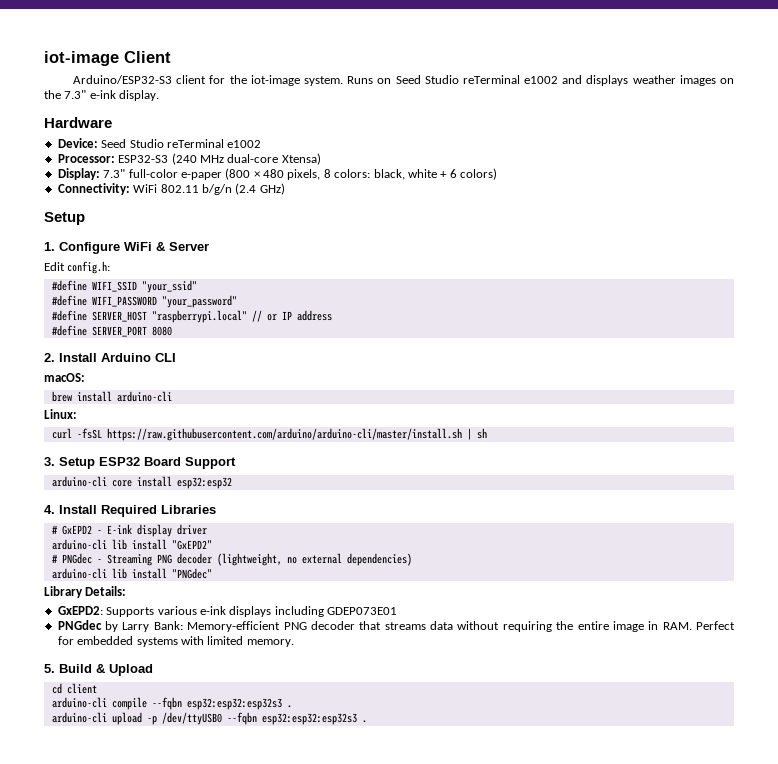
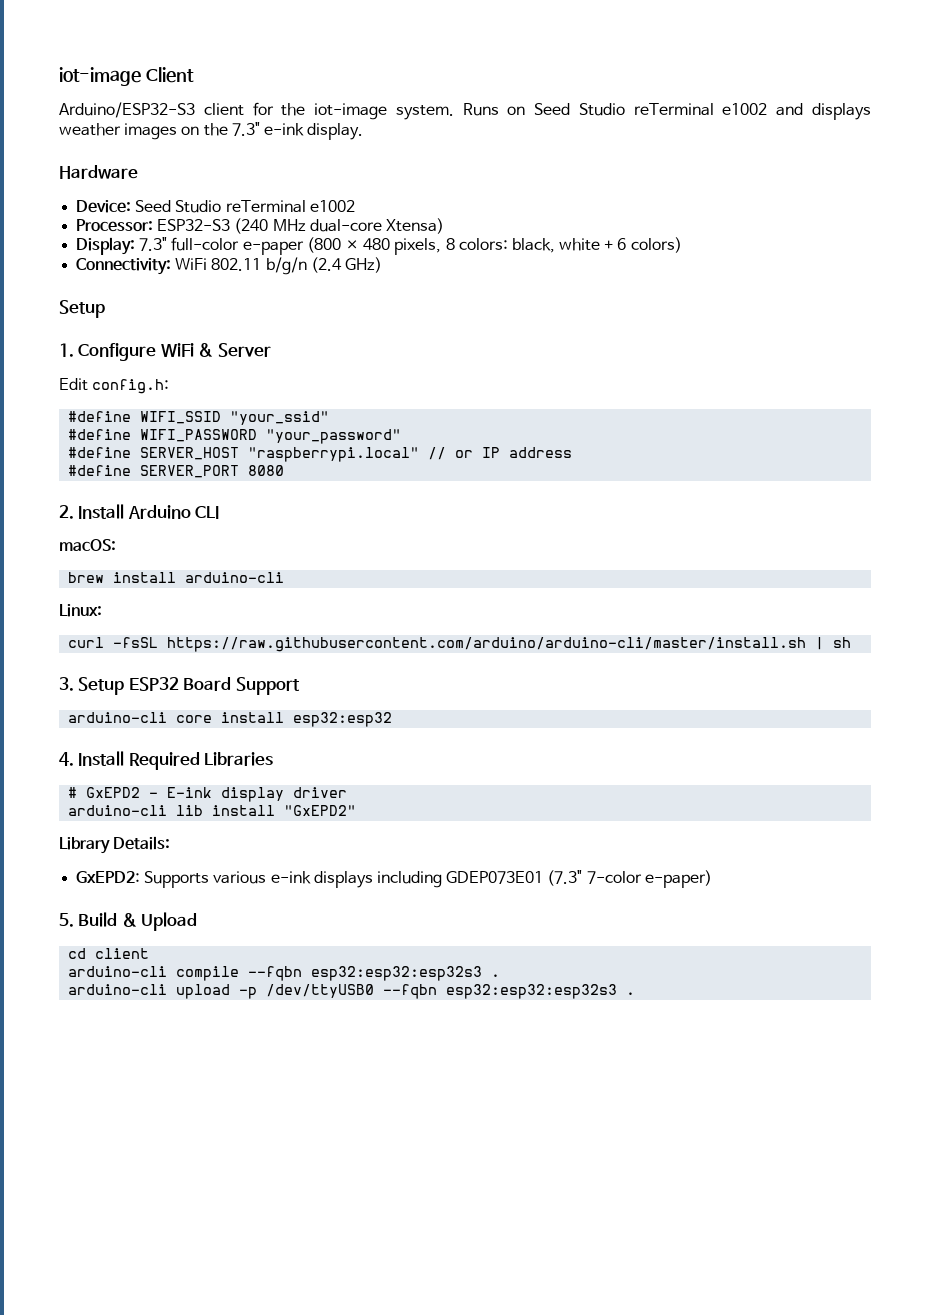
[51,553,412,566] [51,568,212,579] // # PNGdec - Streaming PNG decoder (lightweight, no external dependencies) // arduino-cli lib install "PNGdec" -> (357, 810) none
[57,620,736,632] [57,636,294,647] // PNGdec by Larry Bank: Memory-efficient PNG decoder that streams data without requiring the entire image in RAM. Perfect for embedded systems with limited memory. -> [547,870,712,888] (7.3" 7-color e-paper)

